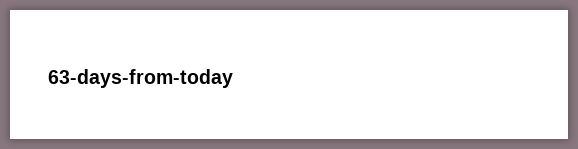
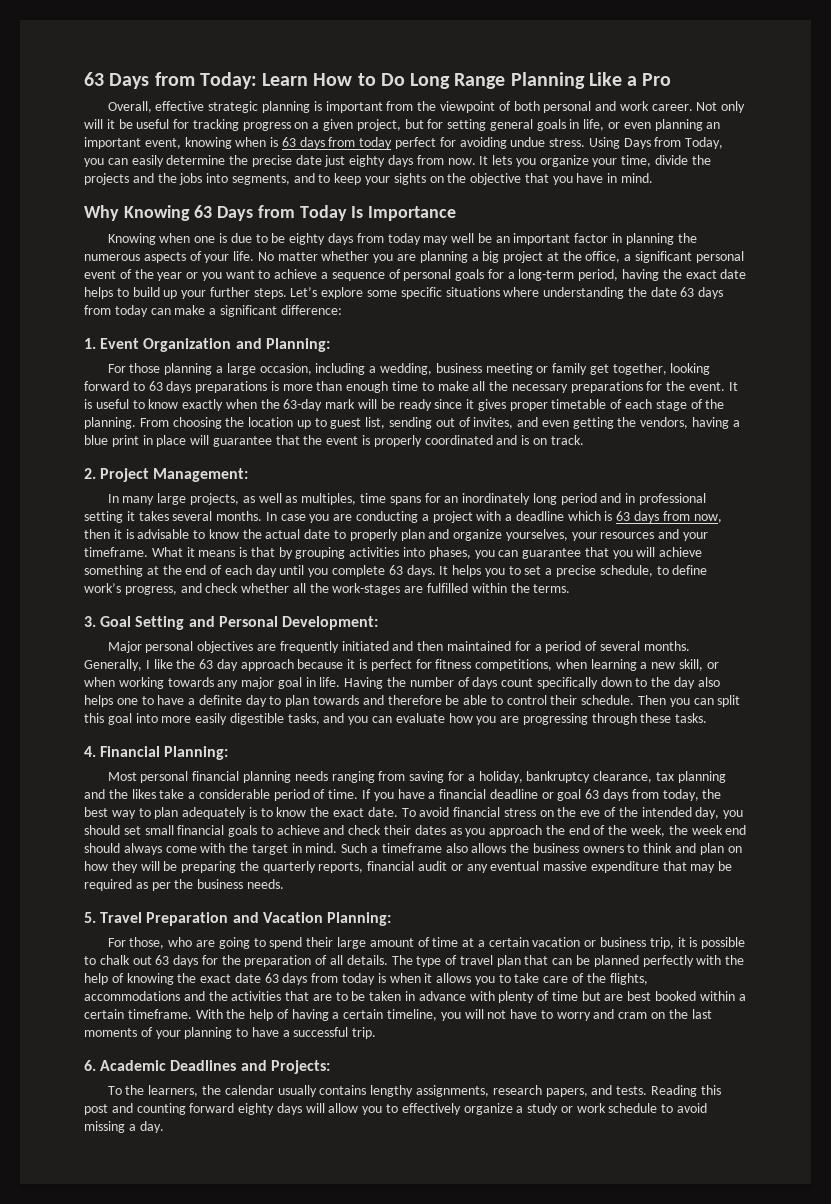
[48,69,233,88] 63-days-from-today -> [84,72,672,89] [107,101,746,113] [84,119,721,131] [84,137,724,149] [84,155,711,167] [84,173,654,185] [84,205,457,221] [107,233,697,245] [84,251,744,263] [84,269,747,281] [84,287,724,299] [84,305,342,317] [84,338,330,352] [107,363,711,375] [84,381,738,393] [84,399,725,411] [84,417,740,429] [84,435,584,447] [84,468,249,482] [107,493,706,505] [84,511,722,523] [84,529,709,541] [84,547,703,559] [84,565,708,577] [84,583,571,595] [84,616,378,630] [107,641,690,653] [84,659,719,671] [84,677,720,689] [84,695,741,707] [84,713,708,725] [84,746,229,760] [107,771,726,783] [84,789,722,801] [84,807,744,819] [84,825,747,837] [84,843,742,855] [84,861,733,873] [84,879,284,891] [84,912,391,926] [107,937,746,949] [84,955,745,967] [84,973,648,985] [84,991,746,1003] [84,1009,712,1021] [84,1027,377,1039] [84,1060,330,1074] [107,1085,721,1097] [84,1103,708,1115] [84,1121,164,1133] 63 Days from Today: Learn How to Do Long Range Planning Like a Pro // Overall, effective strategic planning is important from the viewpoint of both personal and work career. Not only will it be useful for tracking progress on a given project, but for setting general goals in life, or even planning an important event, knowing when is 63 days from today perfect for avoiding undue stress. Using Days from Today, you can easily determine the precise date just eighty days from now. It lets you organize your time, divide the projects and the jobs into segments, and to keep your sights on the objective that you have in mind. // Why Knowing 63 Days from Today Is Importance // Knowing when one is due to be eighty days from today may well be an important factor in planning the numerous aspects of your life. No matter whether you are planning a big project at the office, a significant personal event of the year or you want to achieve a sequence of personal goals for a long-term period, having the exact date helps to build up your further steps. Let’s explore some specific situations where understanding the date 63 days from today can make a significant difference: // 1. Event Organization and Planning: // For those planning a large occasion, including a wedding, business meeting or family get together, looking forward to 63 days preparations is more than enough time to make all the necessary preparations for the event. It is useful to know exactly when the 63-day mark will be ready since it gives proper timetable of each stage of the planning. From choosing the location up to guest list, sending out of invites, and even getting the vendors, having a blue print in place will guarantee that the event is properly coordinated and is on track. // 2. Project Management: // In many large projects, as well as multiples, time spans for an inordinately long period and in professional setting it takes several months. In case you are conducting a project with a deadline which is 63 days from now, then it is advisable to know the actual date to properly plan and organize yourselves, your resources and your timeframe. What it means is that by grouping activities into phases, you can guarantee that you will achieve something at the end of each day until you complete 63 days. It helps you to set a precise schedule, to define work’s progress, and check whether all the work-stages are fulfilled within the terms. // 3. Goal Setting and Personal Development: // Major personal objectives are frequently initiated and then maintained for a period of several months. Generally, I like the 63 day approach because it is perfect for fitness competitions, when learning a new skill, or when working towards any major goal in life. Having the number of days count specifically down to the day also helps one to have a definite day to plan towards and therefore be able to control their schedule. Then you can split this goal into more easily digestible tasks, and you can evaluate how you are progressing through these tasks. // 4. Financial Planning: // Most personal financial planning needs ranging from saving for a holiday, bankruptcy clearance, tax planning and the likes take a considerable period of time. If you have a financial deadline or goal 63 days from today, the best way to plan adequately is to know the exact date. To avoid financial stress on the eve of the intended day, you should set small financial goals to achieve and check their dates as you approach the end of the week, the week end should always come with the target in mind. Such a timeframe also allows the business owners to think and plan on how they will be preparing the quarterly reports, financial audit or any eventual massive expenditure that may be required as per the business needs. // 5. Travel Preparation and Vacation Planning: // For those, who are going to spend their large amount of time at a certain vacation or business trip, it is possible to chalk out 63 days for the preparation of all details. The type of travel plan that can be planned perfectly with the help of knowing the exact date 63 days from today is when it allows you to take care of the flights, accommodations and the activities that are to be taken in advance with plenty of time but are best booked within a certain timeframe. With the help of having a certain timeline, you will not have to worry and cram on the last moments of your planning to have a successful trip. // 6. Academic Deadlines and Projects: // To the learners, the calendar usually contains lengthy assignments, research papers, and tests. Reading this post and counting forward eighty days will allow you to effectively organize a study or work schedule to avoid missing a day.

